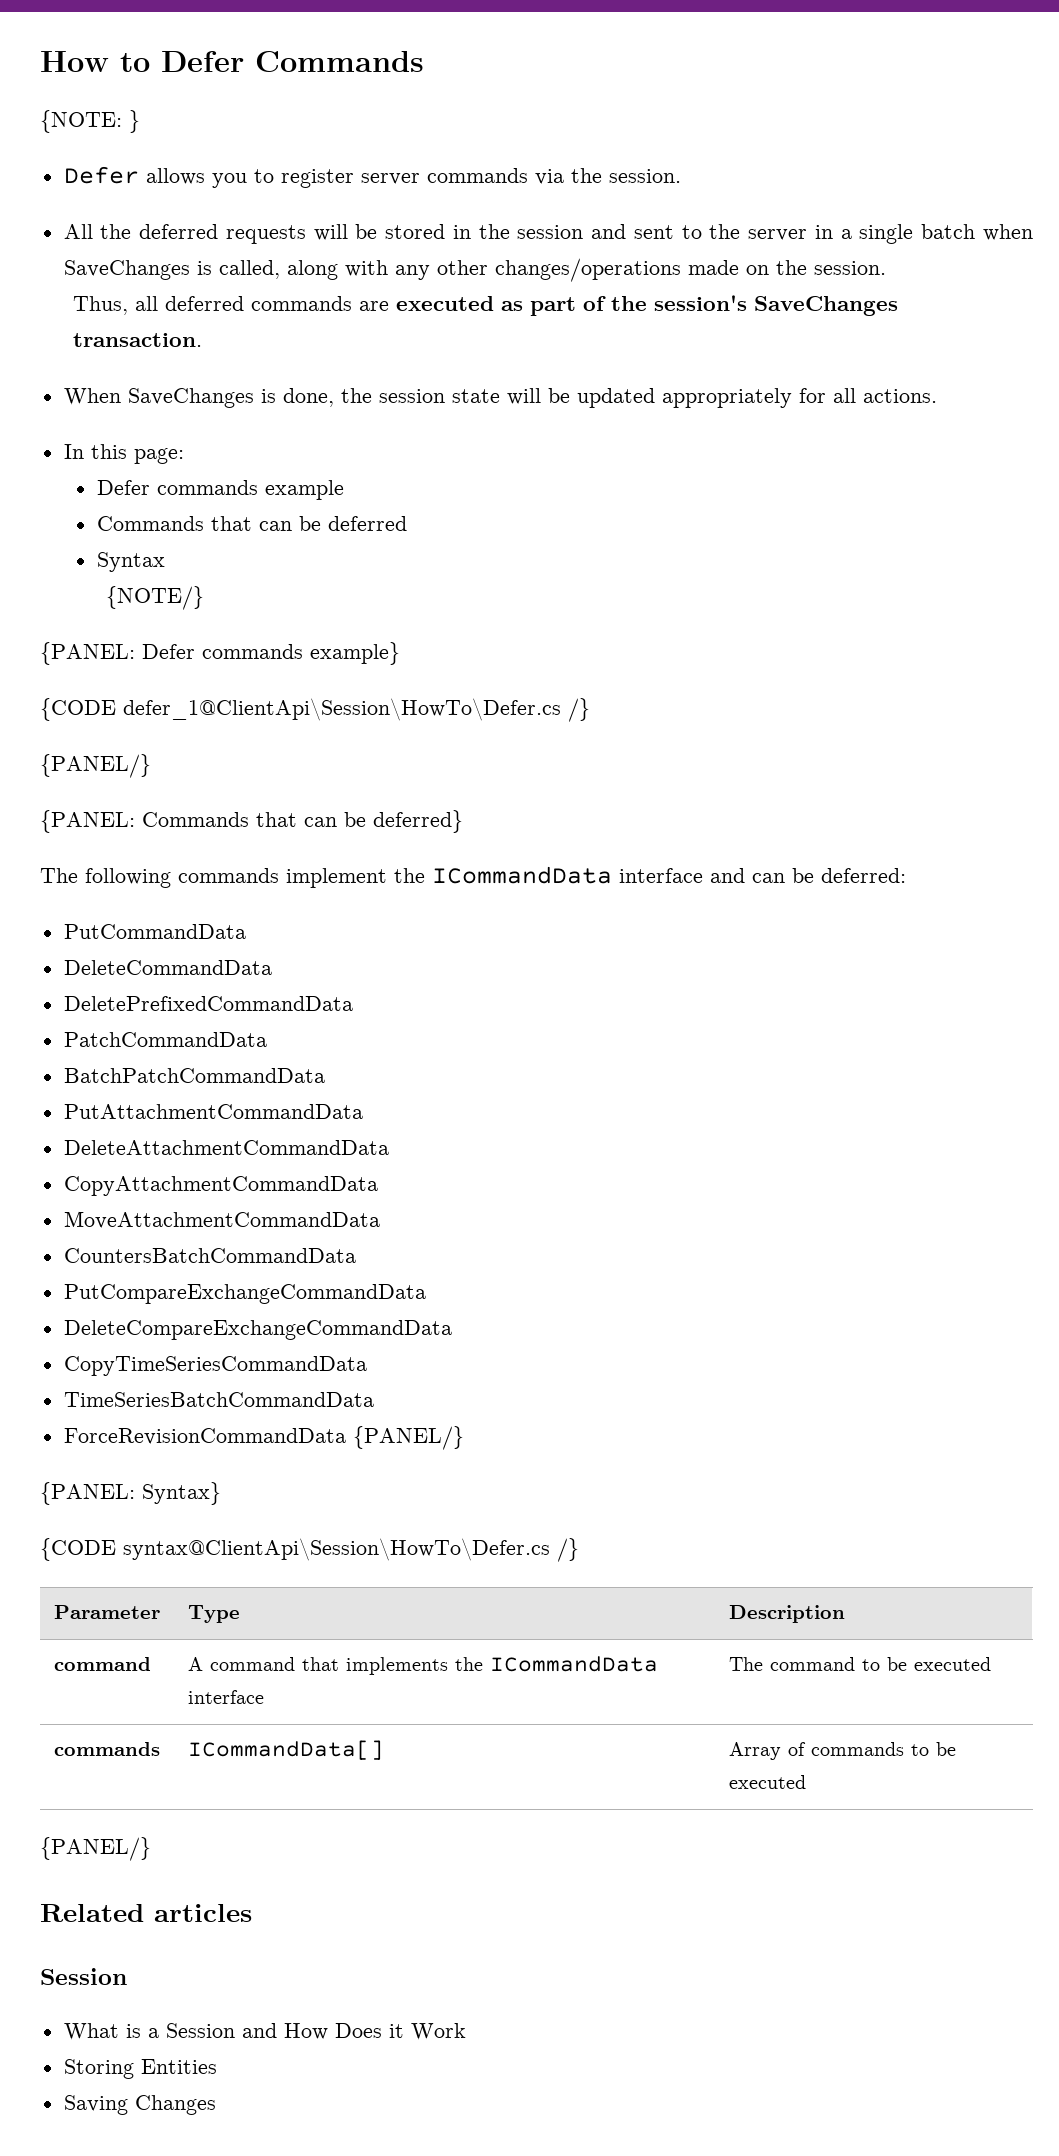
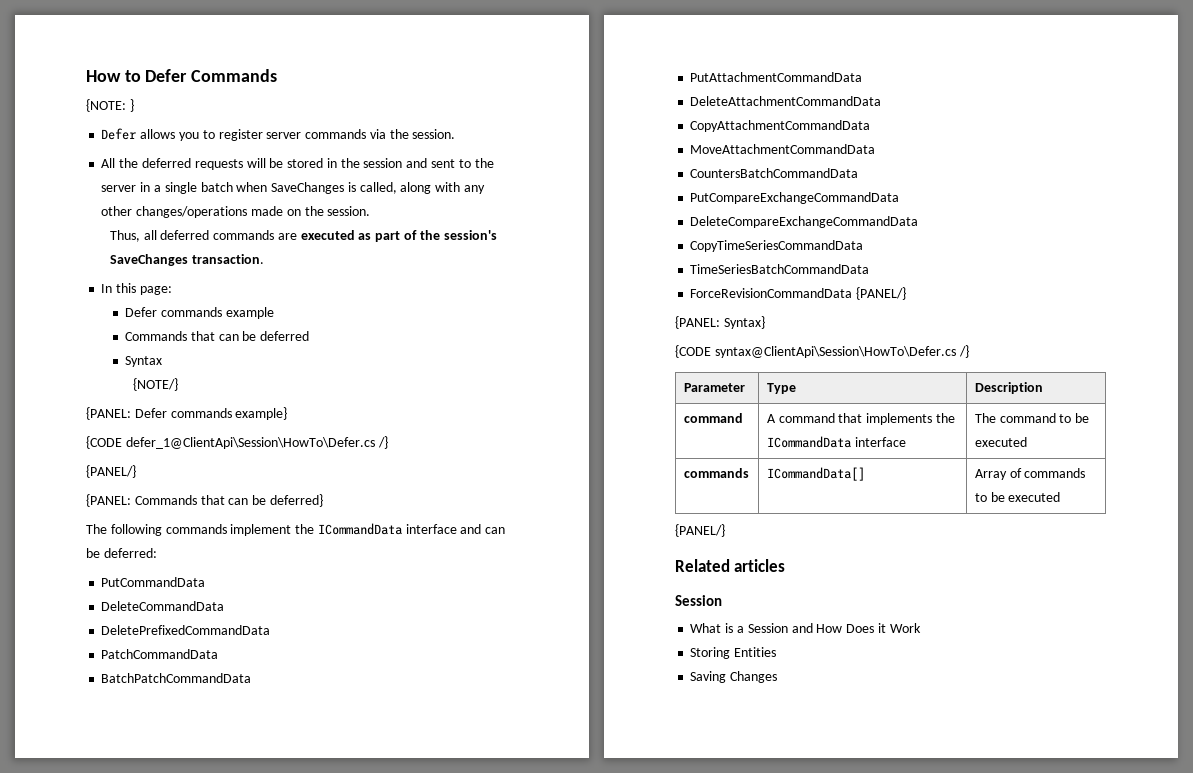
[63,388,937,408] // When SaveChanges is done, the session state will be updated appropriately for all actions. -> (264, 259) none

